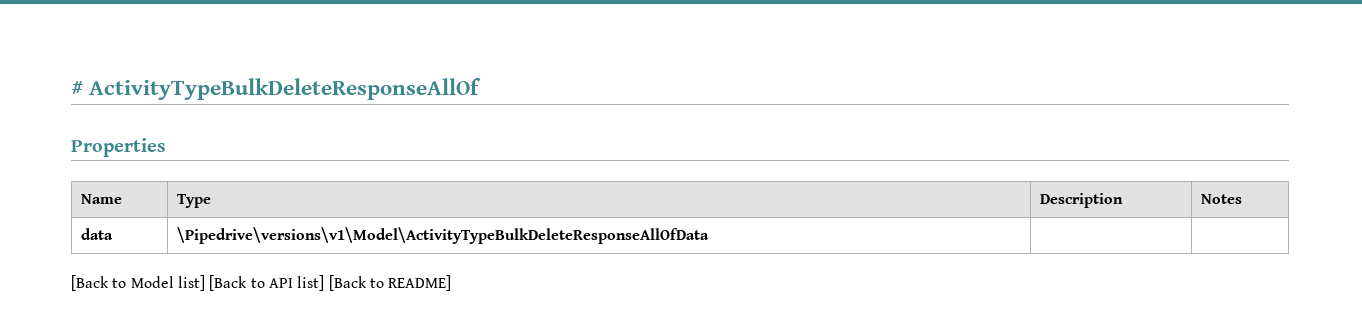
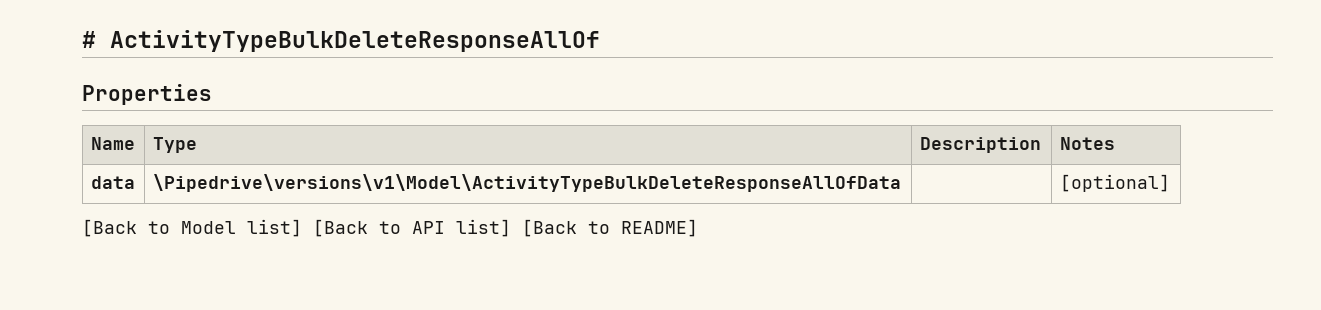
(709, 235) none -> [1059,174,1170,192] [optional]

